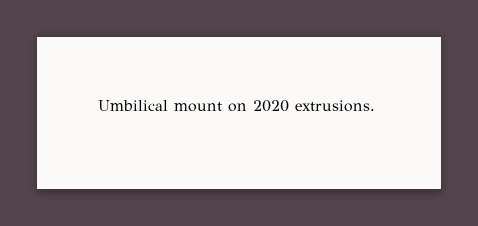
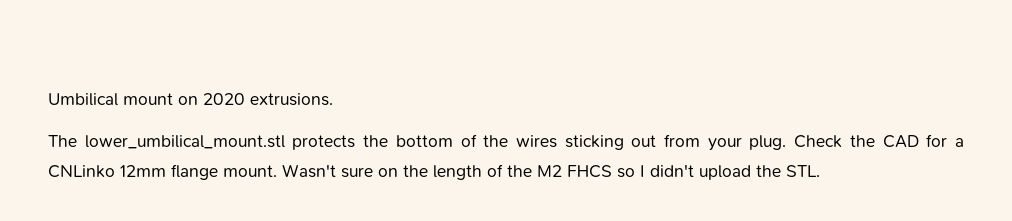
(375, 106) none -> [48,134,965,151] [48,164,820,180] // The lower_umbilical_mount.stl protects the bottom of the wires sticking out from your plug. Check the CAD for a CNLinko 12mm flange mount. Wasn't sure on the length of the M2 FHCS so I didn't upload the STL.

